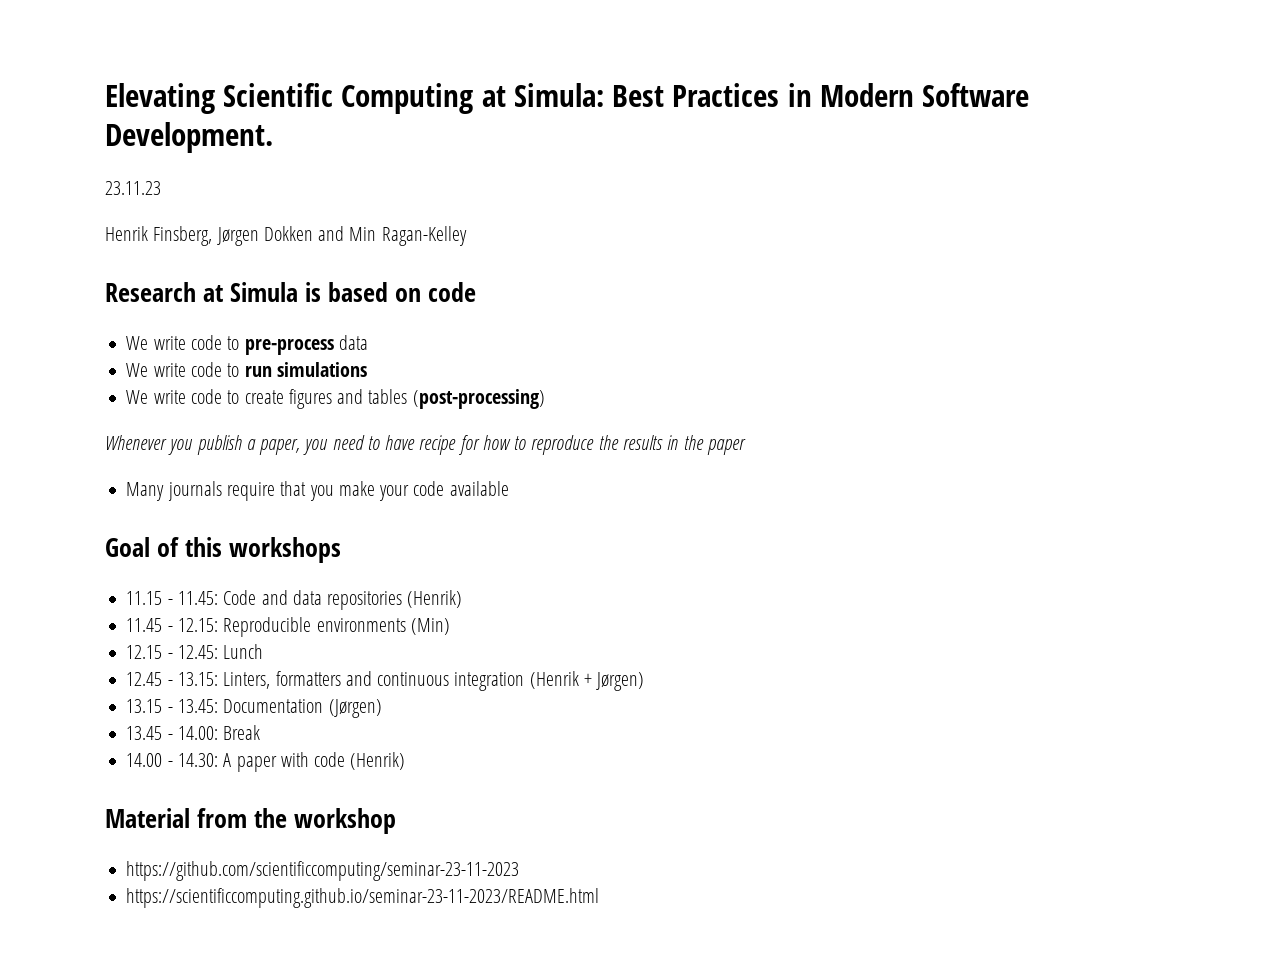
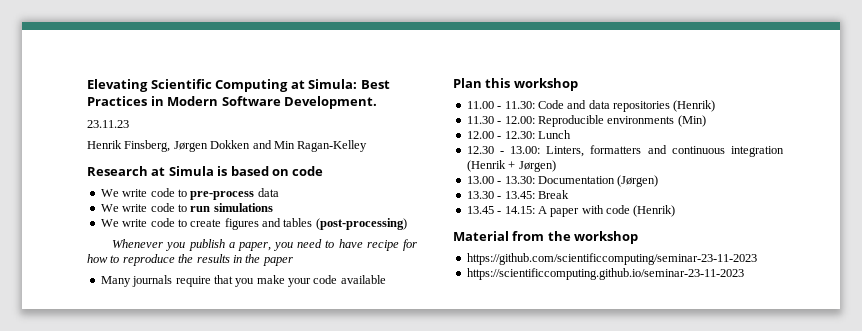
[105,537,342,563] [126,591,218,605] Goal of this workshops // 11.15 - 11.45: -> [453,78,578,91] [466,101,535,109] Plan this workshop // 11.00 - 11.30:
[126,618,218,632] 11.45 - 12.15: -> [466,116,535,124] 11.30 - 12.00:
[126,644,264,659] [126,672,218,686] 12.15 - 12.45: Lunch // 12.45 - 13.15: -> [466,130,571,139] [466,146,541,154] 12.00 - 12.30: Lunch // 12.30 - 13.00:
[126,699,218,713] 13.15 - 13.45: -> [466,176,535,184] 13.00 - 13.30:
[126,725,261,740] [126,753,218,767] 13.45 - 14.00: Break // 14.00 - 14.30: -> [466,190,569,199] [466,206,535,214] 13.30 - 13.45: Break // 13.45 - 14.15:
[126,888,600,908] https://scientificcomputing.github.io/seminar-23-11-2023/README.html -> [466,268,744,280] https://scientificcomputing.github.io/seminar-23-11-2023

